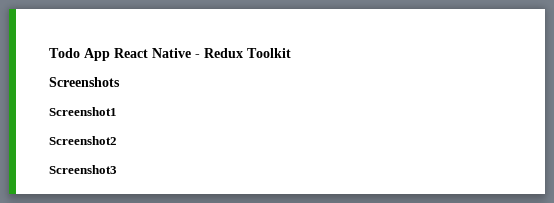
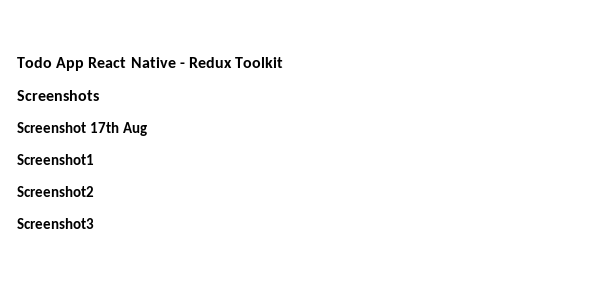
(120, 82) none -> [17,122,147,136] // Screenshot 17th Aug

